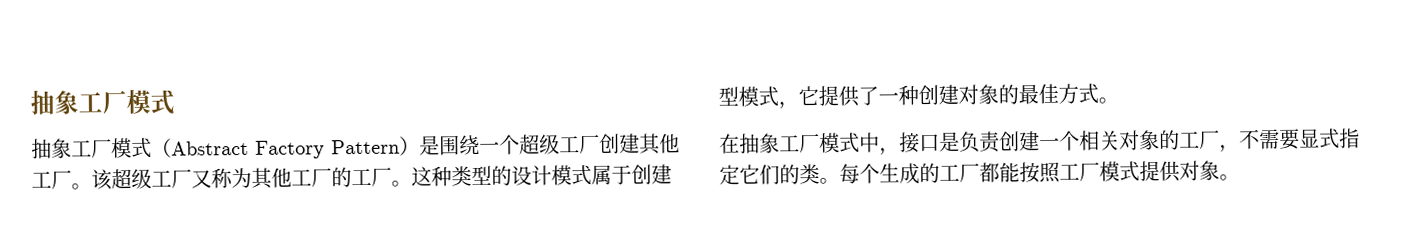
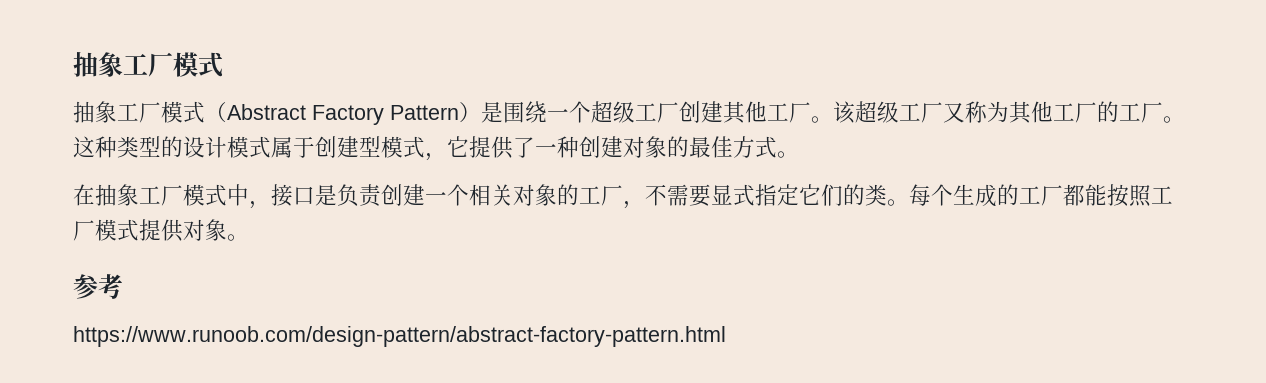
(1240, 177) none -> [73,274,123,299] [73,326,726,347] // 参考 // https://www.runoob.com/design-pattern/abstract-factory-pattern.html

